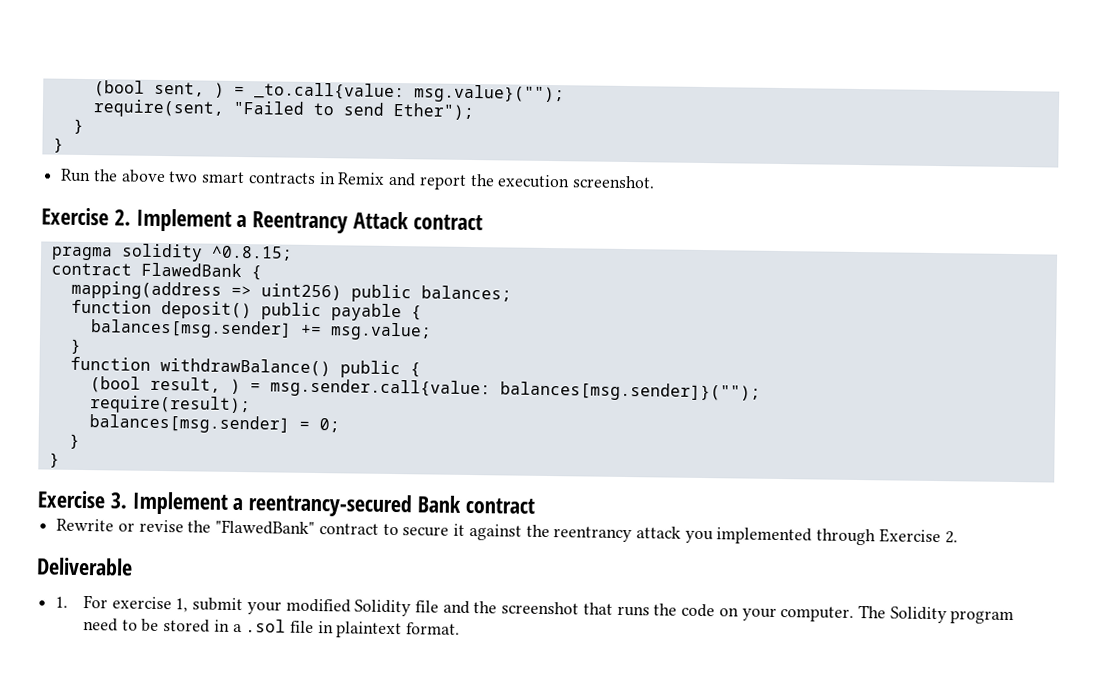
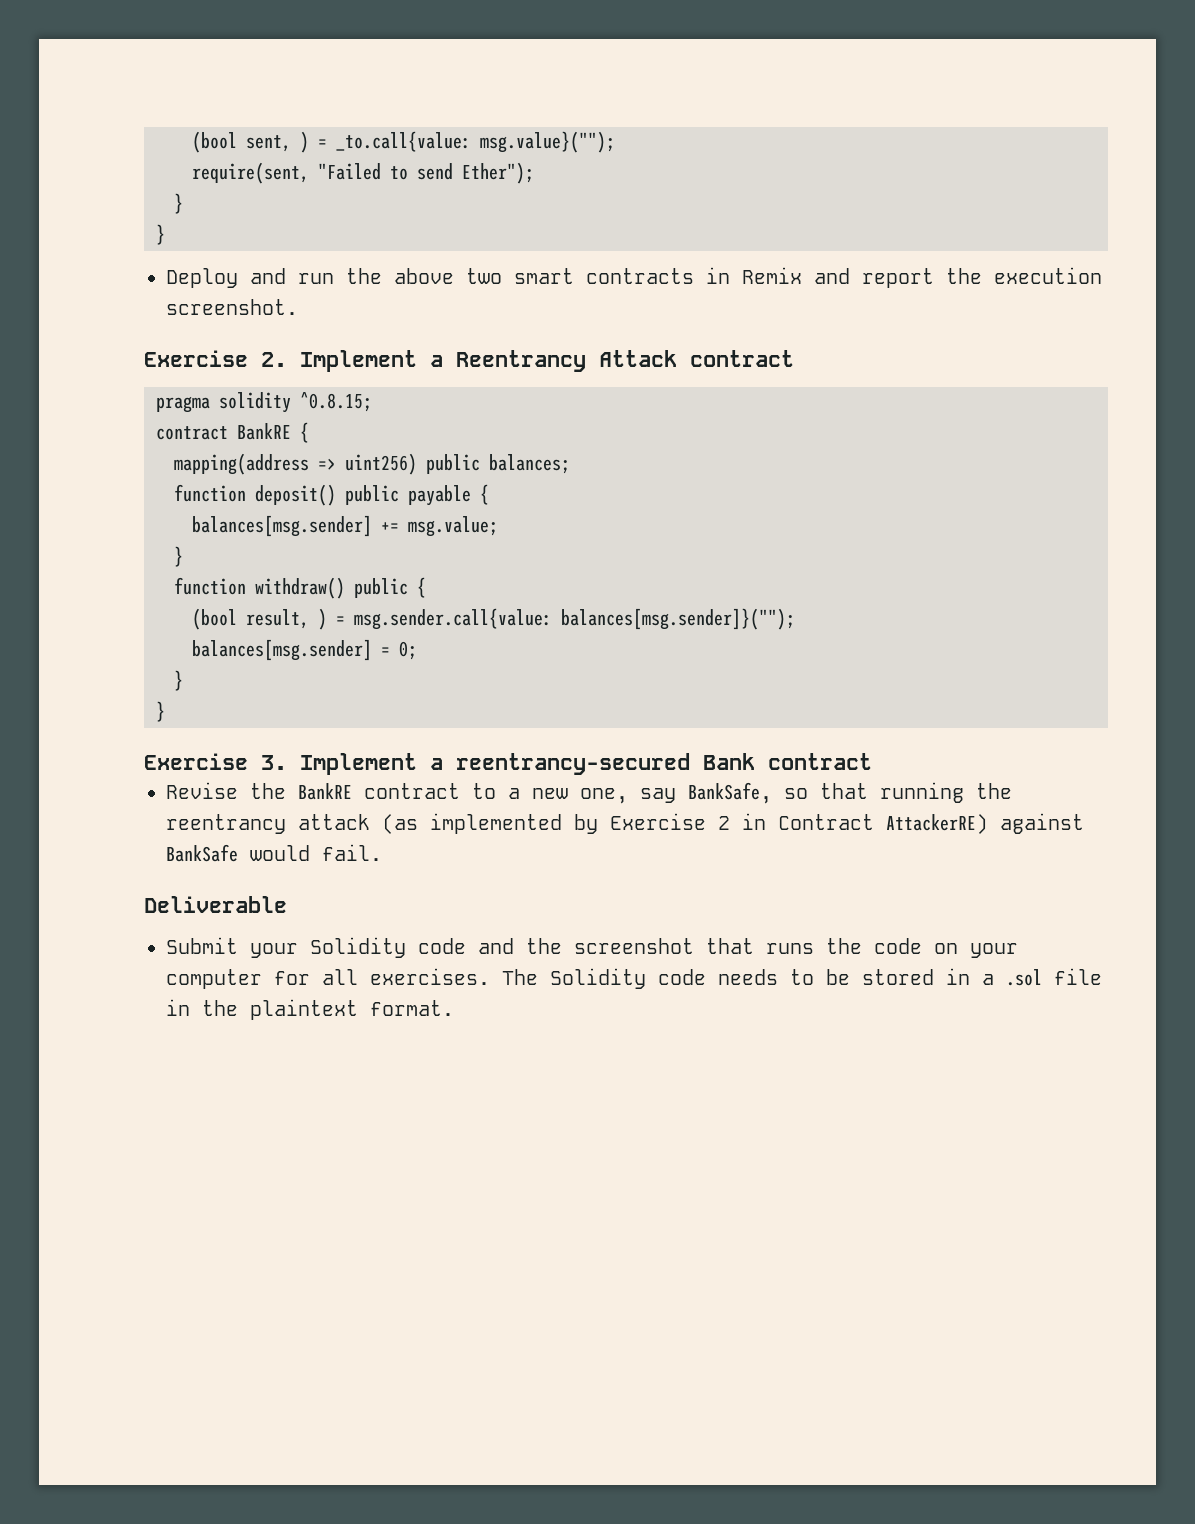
[60,168,92,183] Run -> [166,268,334,288] Deploy and run
[140,262,242,278] FlawedBank -> [237,423,291,440] BankRE
[159,357,331,377] withdrawBalance() -> [255,577,345,599] withdraw()
[89,395,251,415] // require(result); -> (795, 619) none
[56,518,958,546] [36,557,133,576] [55,595,439,617] Rewrite or revise the "FlawedBank" contract to secure it against the reentrancy attack you implemented through Exercise 2. // Deliverable // 1. For exercise 1, submit your modified Solidity file -> [166,782,1012,804] [166,813,1084,834] [166,844,382,862] [144,896,287,913] [166,937,466,958] Revise the BankRE contract to a new one, say BankSafe, so that running the reentrancy attack (as implemented by Exercise 2 in Contract AttackerRE) against BankSafe would fail. // Deliverable // Submit your Solidity code
[780,605,1015,625] [82,618,118,632] computer. The Solidity program need -> [166,968,778,989] computer for all exercises. The Solidity code needs
(334, 627) none -> [202,1000,238,1016] the

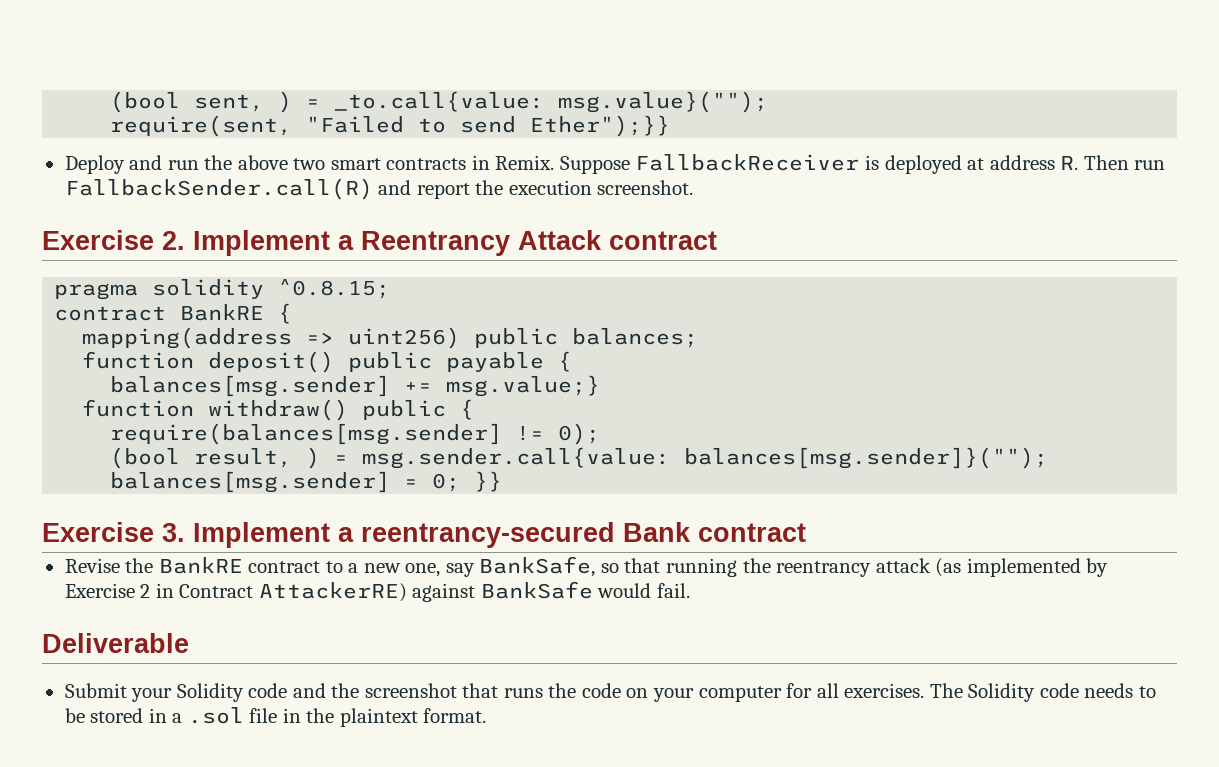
[462,162,534,184] [174,193,183,214] [156,224,165,245] Ether"); // } // } -> [530,115,671,137] Ether");}}
[742,267,802,284] Remix -> [495,154,1166,174] [64,178,373,200] Remix. Suppose FallbackReceiver is deployed at address R. Then run FallbackSender.call(R)
[408,516,498,537] [174,546,183,567] msg.value; // } -> [446,375,601,397] msg.value;}
(426, 587) none -> [110,423,601,445] // require(balances[msg.sender] != 0);
[174,670,183,691] [156,701,165,722] // } // } -> [474,471,503,492] }}

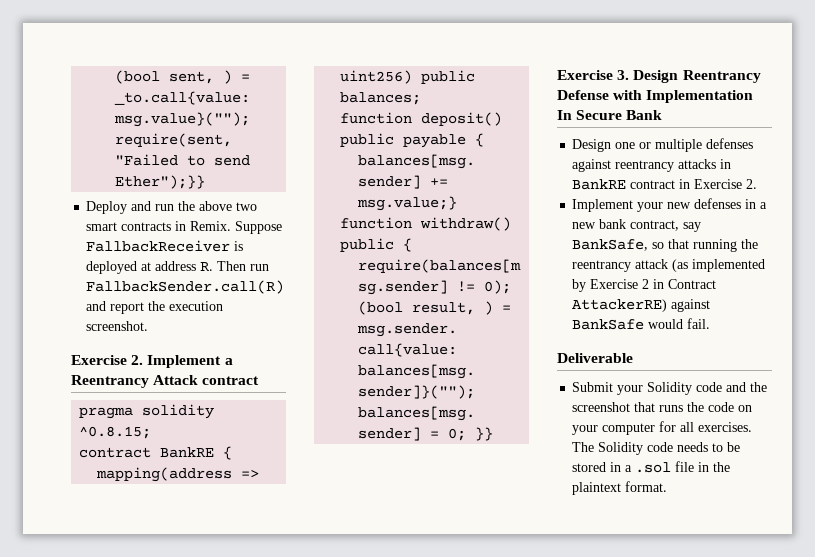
[193,522,806,548] [64,557,441,577] Implement a reentrancy-secured Bank contract // Revise the BankRE contract to a new one, -> [633,70,761,83] [557,90,754,103] [557,110,663,120] [572,138,754,152] [572,159,732,172] [572,179,758,190] [572,198,768,212] [572,219,680,231] Design Reentrancy Defense with Implementation In Secure Bank // Design one or multiple defenses against reentrancy attacks in BankRE contract in Exercise 2. // Implement your new defenses in a new bank contract,

